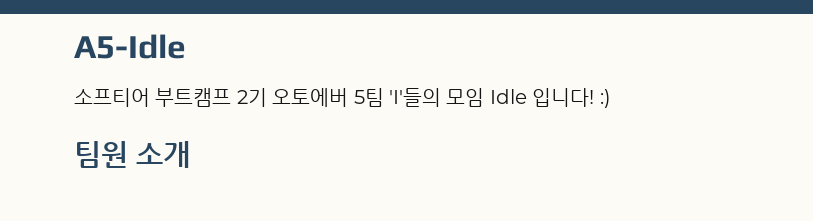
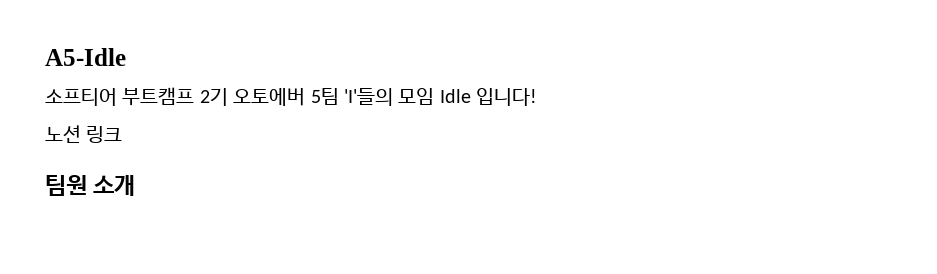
[599,89,611,108] :) -> [45,125,123,143] // 노션 링크

